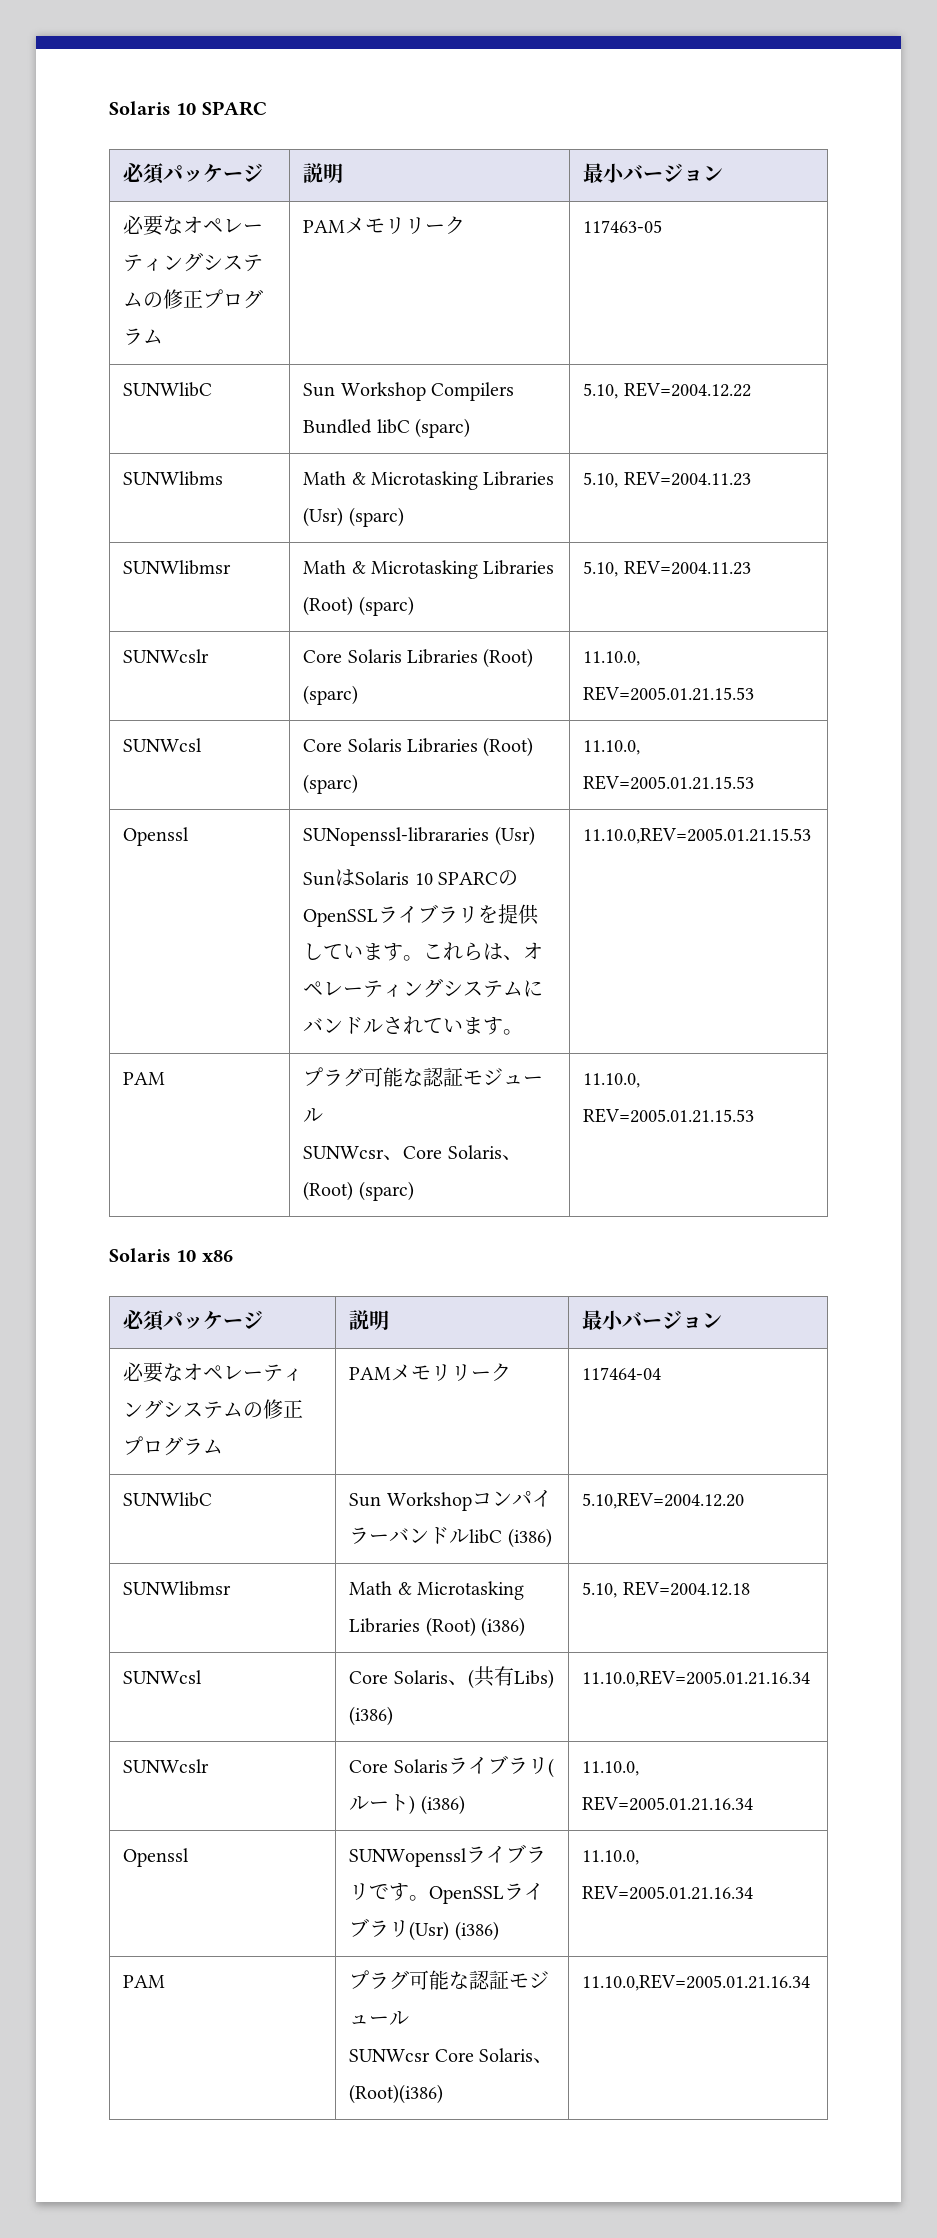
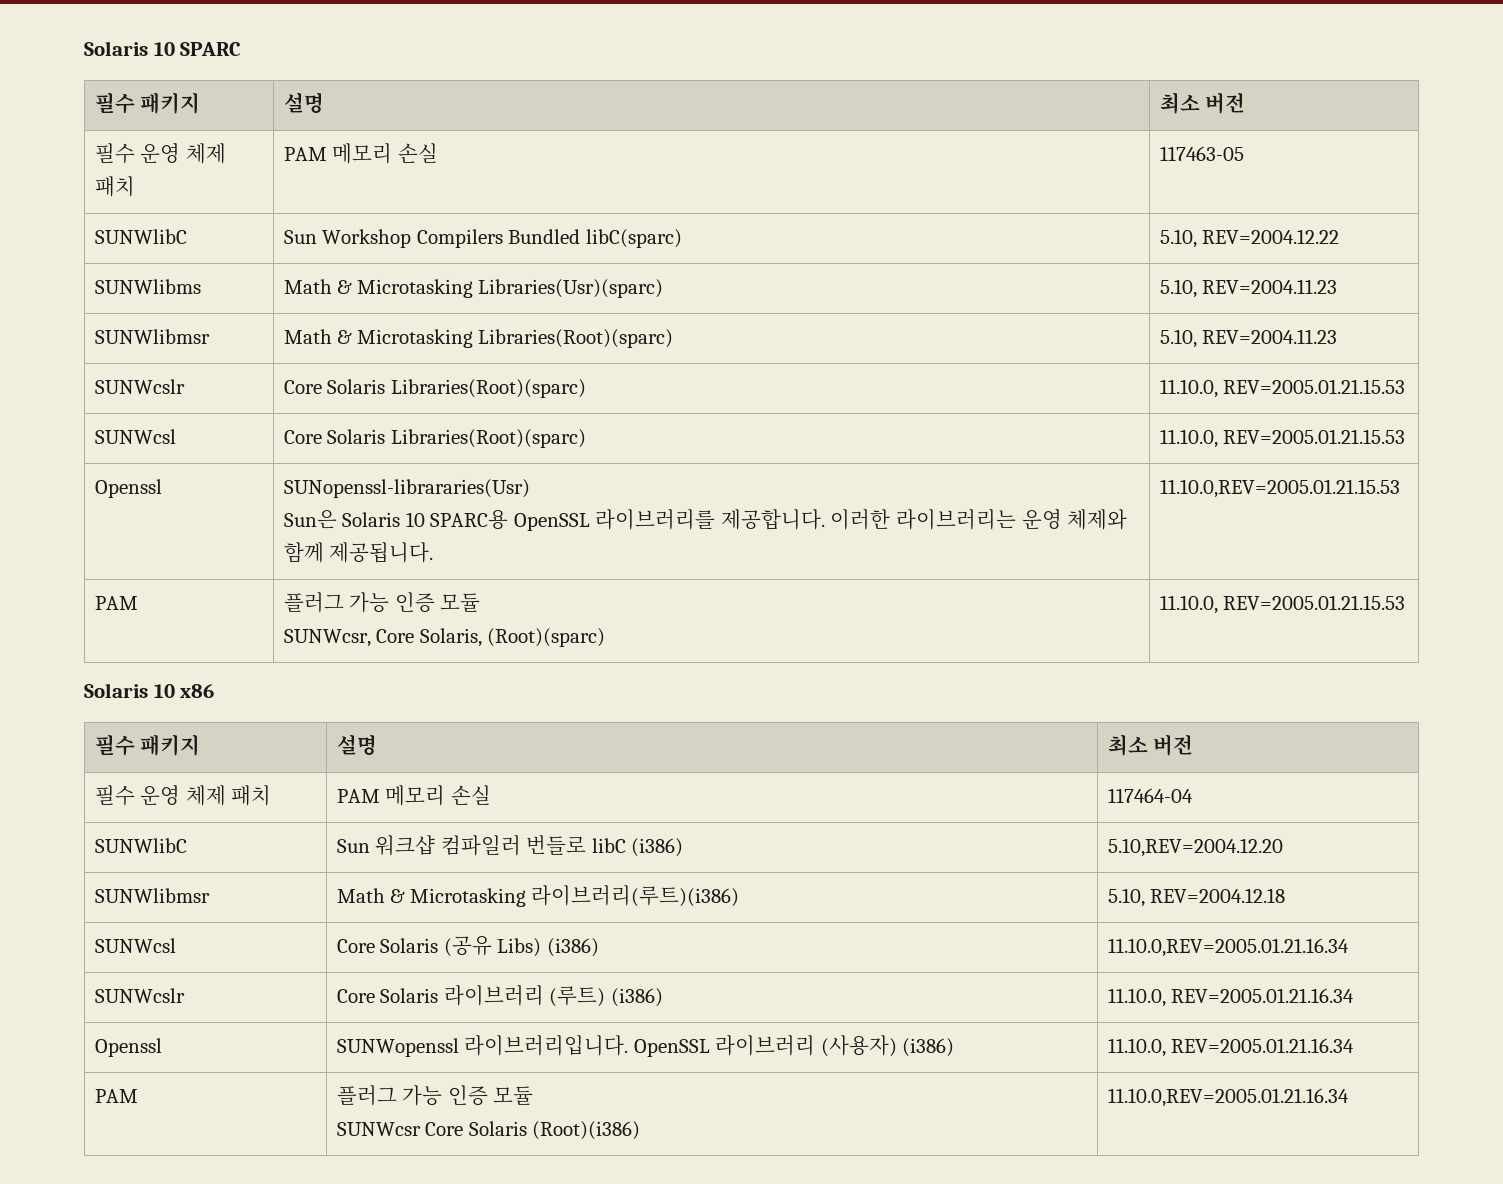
[123,163,264,184] [303,163,344,183] [583,163,724,183] [123,215,264,236] [123,252,264,272] [123,289,264,309] [123,328,164,345] [303,216,466,234] 必須パッケージ | 説明 | 最小バージョン // 必要なオペレーティングシステムの修正プログラム | PAMメモリリーク -> [94,92,201,114] [283,92,324,113] [1159,92,1246,114] [94,143,226,164] [94,176,135,197] [283,143,438,164] 필수 패키지 | 설명 | 최소 버전 // 필수 운영 체제 패치 | PAM 메모리 손실
[376,418,471,438] libC (sparc) -> [585,229,682,248] libC(sparc)
[483,471,555,486] [303,507,404,527] Libraries (Usr) (sparc) -> [478,279,664,298] Libraries(Usr)(sparc)
[483,560,555,575] [303,596,414,616] Libraries (Root) (sparc) -> [478,329,674,348] Libraries(Root)(sparc)
[407,648,534,668] [303,685,359,705] Libraries (Root) (sparc) -> [390,379,586,398] Libraries(Root)(sparc)
[407,737,534,757] [303,774,359,794] Libraries (Root) (sparc) -> [390,429,586,448] Libraries(Root)(sparc)
[303,826,535,846] [303,869,519,886] [303,904,540,927] [303,942,544,961] [303,978,544,998] [303,1016,524,1035] [583,827,812,844] [123,1072,166,1085] [303,1067,544,1087] [303,1108,324,1122] [303,1145,522,1160] [303,1181,414,1201] SUNopenssl-librararies (Usr) // SunはSolaris 10 SPARCのOpenSSLライブラリを提供しています。これらは、オペレーティングシステムにバンドルされています。 | 11.10.0,REV=2005.01.21.15.53 // PAM | プラグ可能な認証モジュール // SUNWcsr、Core Solaris、(Root) (sparc) -> [283,479,530,498] [283,509,1128,531] [283,542,434,563] [1159,479,1400,498] [94,596,138,610] [283,592,481,613] [283,628,606,647] SUNopenssl-librararies(Usr) // Sun은 Solaris 10 SPARC용 OpenSSL 라이브러리를 제공합니다. 이러한 라이브러리는 운영 체제와 함께 제공됩니다. | 11.10.0,REV=2005.01.21.15.53 // PAM | 플러그 가능 인증 모듈 // SUNWcsr, Core Solaris, (Root)(sparc)
[123,1310,264,1331] [349,1310,390,1330] [582,1310,723,1330] [123,1362,304,1383] [123,1399,304,1419] [123,1436,224,1456] [349,1363,512,1381] [582,1367,662,1380] [123,1492,213,1507] [349,1490,552,1511] [349,1527,470,1544] 必須パッケージ | 説明 | 最小バージョン // 必要なオペレーティングシステムの修正プログラム | PAMメモリリーク | 117464-04 // SUNWlibC | Sun Workshopコンパイラーバンドル -> [94,734,201,756] [336,734,377,755] [1107,734,1194,756] [94,785,272,806] [336,785,491,806] [1107,788,1193,803] [94,838,187,853] [336,835,587,856] 필수 패키지 | 설명 | 최소 버전 // 필수 운영 체제 패치 | PAM 메모리 손실 | 117464-04 // SUNWlibC | Sun 워크샵 컴파일러 번들로
[349,1617,526,1637] Libraries (Root) (i386) -> [531,885,740,907] 라이브러리(루트)(i386)
[447,1666,514,1689] 、(共有 -> [443,936,492,957] (공유
[447,1755,554,1778] [349,1794,416,1815] ライブラリ(ルート) -> [443,985,606,1007] 라이브러리 (루트)
[466,1844,547,1863] [349,1883,545,1904] [349,1918,499,1941] [582,1850,640,1865] [582,1885,754,1900] [123,1975,166,1988] [349,1970,550,1990] [349,2011,410,2025] ライブラリです。OpenSSLライブラリ(Usr) (i386) | 11.10.0, REV=2005.01.21.16.34 // PAM | プラグ可能な認証モジュール -> [464,1035,955,1057] [1107,1038,1355,1057] [94,1089,138,1103] [336,1085,534,1106] 라이브러리입니다. OpenSSL 라이브러리 (사용자) (i386) | 11.10.0, REV=2005.01.21.16.34 // PAM | 플러그 가능 인증 모듈
[533,2058,554,2063] 、 -> (527, 1128) none

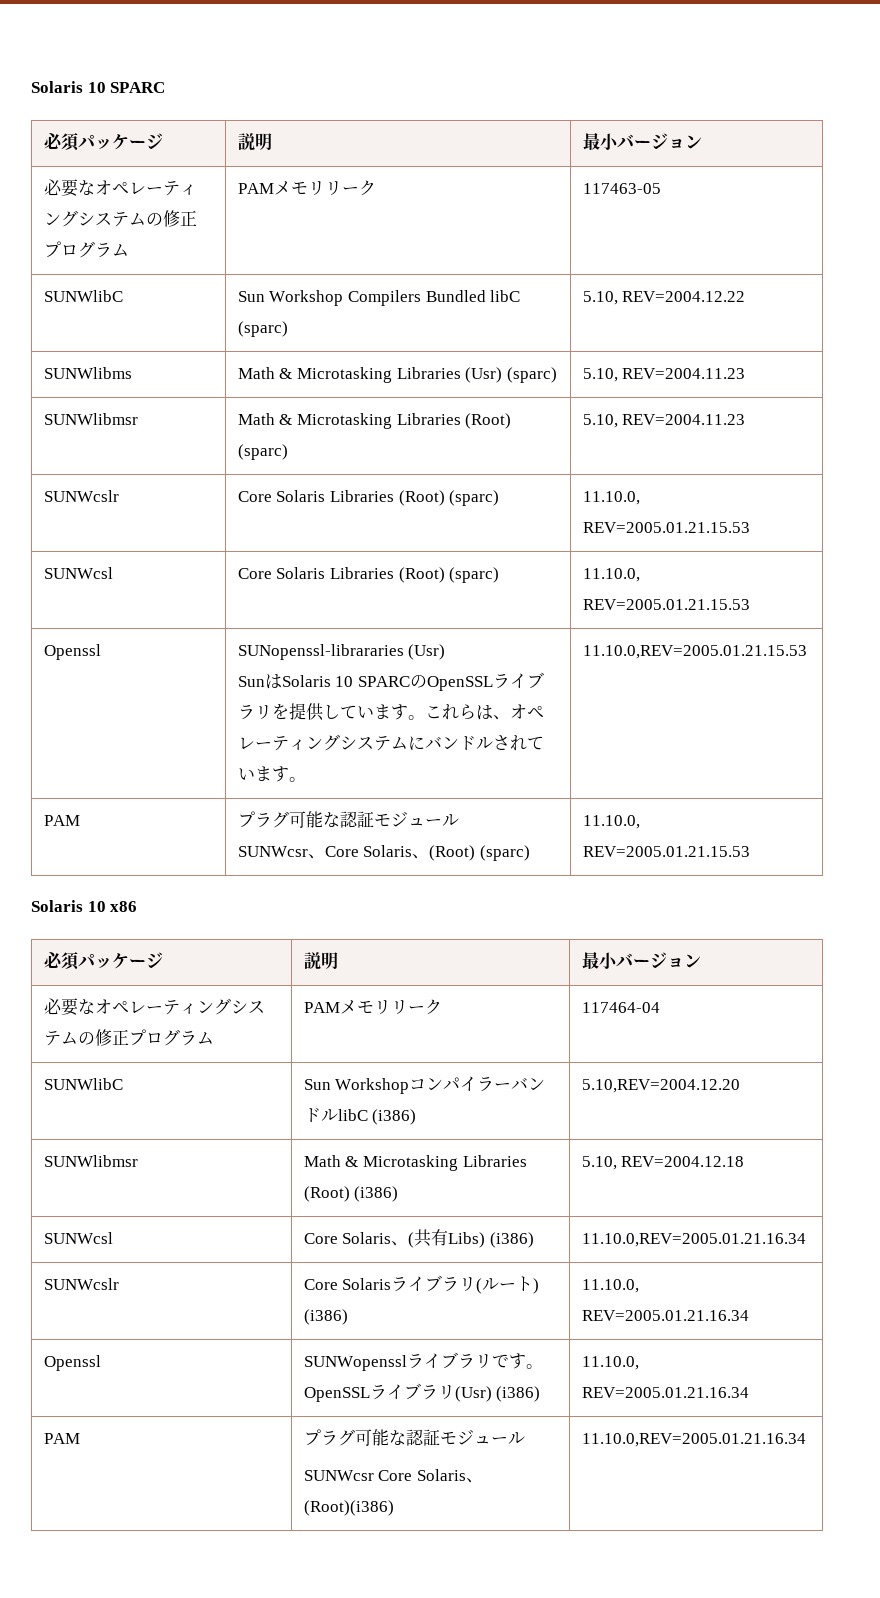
[94,92,201,114] [283,92,324,113] [1159,92,1246,114] [94,143,226,164] [94,176,135,197] [283,143,438,164] 필수 패키지 | 설명 | 최소 버전 // 필수 운영 체제 패치 | PAM 메모리 손실 -> [43,133,163,151] [237,133,272,151] [582,133,702,150] [43,179,197,197] [43,210,197,227] [43,241,129,258] [237,180,376,196] 必須パッケージ | 説明 | 最小バージョン // 必要なオペレーティングシステムの修正プログラム | PAMメモリリーク
[585,229,682,248] libC(sparc) -> [490,290,521,302] [237,321,288,337] libC (sparc)
[478,279,664,298] Libraries(Usr)(sparc) -> [396,367,557,383] Libraries (Usr) (sparc)
[478,329,674,348] Libraries(Root)(sparc) -> [396,413,512,429] [237,444,288,460] Libraries (Root) (sparc)
[390,379,586,398] Libraries(Root)(sparc) -> [330,490,500,506] Libraries (Root) (sparc)
[390,429,586,448] Libraries(Root)(sparc) -> [330,567,500,583] Libraries (Root) (sparc)
[283,479,530,498] [283,509,1128,531] [283,542,434,563] [1159,479,1400,498] [94,596,138,610] [283,592,481,613] [283,628,606,647] SUNopenssl-librararies(Usr) // Sun은 Solaris 10 SPARC용 OpenSSL 라이브러리를 제공합니다. 이러한 라이브러리는 운영 체제와 함께 제공됩니다. | 11.10.0,REV=2005.01.21.15.53 // PAM | 플러그 가능 인증 모듈 // SUNWcsr, Core Solaris, (Root)(sparc) -> [237,644,446,660] [237,672,545,691] [237,703,544,721] [237,734,544,751] [237,766,306,782] [582,645,807,659] [43,815,80,826] [237,811,459,828] [237,845,531,861] SUNopenssl-librararies (Usr) // SunはSolaris 10 SPARCのOpenSSLライブラリを提供しています。これらは、オペレーティングシステムにバンドルされています。 | 11.10.0,REV=2005.01.21.15.53 // PAM | プラグ可能な認証モジュール // SUNWcsr、Core Solaris、(Root) (sparc)
[94,734,201,756] [336,734,377,755] [1107,734,1194,756] [94,785,272,806] [336,785,491,806] [1107,788,1193,803] [94,838,187,853] [336,835,587,856] 필수 패키지 | 설명 | 최소 버전 // 필수 운영 체제 패치 | PAM 메모리 손실 | 117464-04 // SUNWlibC | Sun 워크샵 컴파일러 번들로 -> [43,952,163,970] [303,952,338,970] [581,952,701,969] [43,998,265,1016] [43,1029,214,1046] [303,999,442,1015] [581,1002,660,1013] [43,1078,123,1090] [303,1076,546,1094] [303,1108,338,1123] 必須パッケージ | 説明 | 最小バージョン // 必要なオペレーティングシステムの修正プログラム | PAMメモリリーク | 117464-04 // SUNWlibC | Sun Workshopコンパイラーバンドル
[531,885,740,907] 라이브러리(루트)(i386) -> [462,1155,527,1167] [303,1186,399,1202] Libraries (Root) (i386)
[443,936,492,957] (공유 -> [391,1229,449,1248] 、(共有
[443,985,606,1007] 라이브러리 (루트) -> [391,1275,540,1294] ライブラリ(ルート)
[464,1035,955,1057] [1107,1038,1355,1057] [94,1089,138,1103] [336,1085,534,1106] 라이브러리입니다. OpenSSL 라이브러리 (사용자) (i386) | 11.10.0, REV=2005.01.21.16.34 // PAM | 플러그 가능 인증 모듈 -> [406,1352,543,1369] [303,1383,541,1402] [581,1356,639,1370] [581,1387,749,1398] [43,1433,80,1444] [303,1429,525,1446] ライブラリです。OpenSSLライブラリ(Usr) (i386) | 11.10.0, REV=2005.01.21.16.34 // PAM | プラグ可能な認証モジュール
(527, 1128) none -> [466,1478,484,1483] 、

